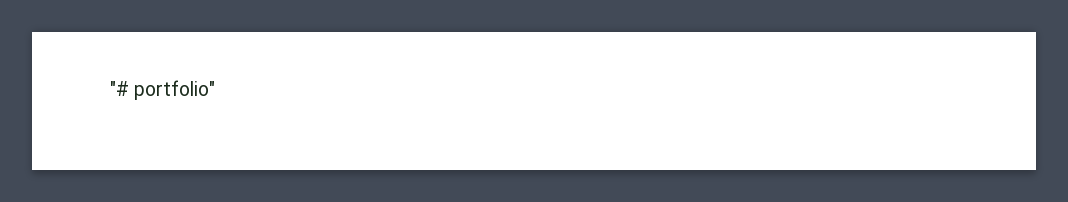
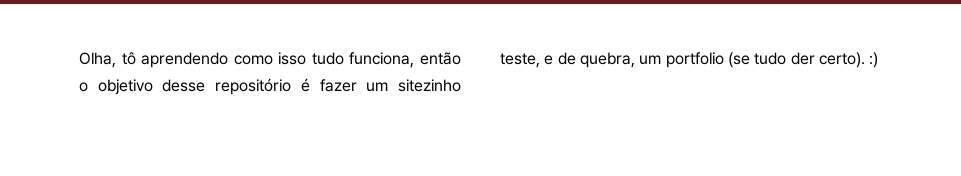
[110,80,216,100] "# portfolio" -> [79,52,461,68] [79,78,461,95] [500,52,879,68] Olha, tô aprendendo como isso tudo funciona, então o objetivo desse repositório é fazer um sitezinho teste, e de quebra, um portfolio (se tudo der certo). :)

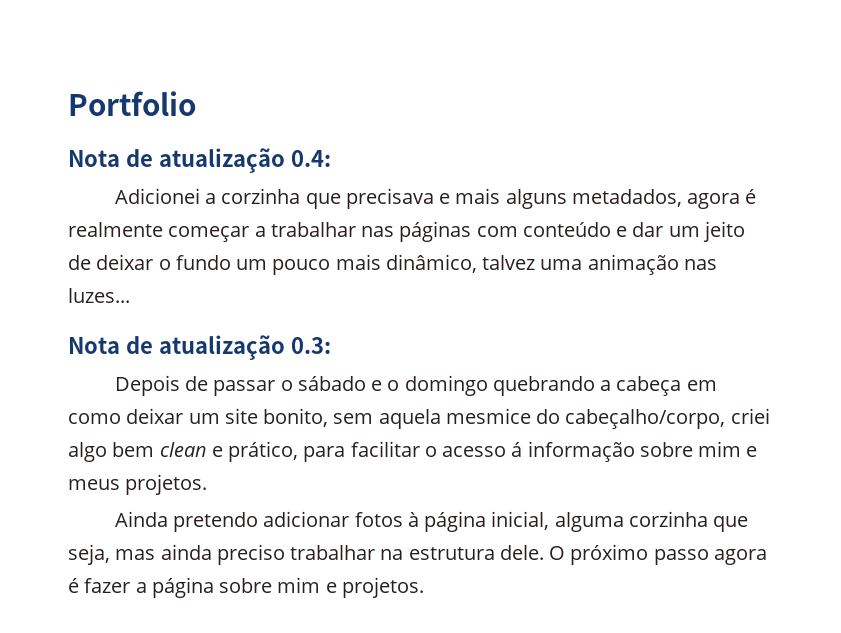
[79,52,461,68] [79,78,461,95] [500,52,879,68] Olha, tô aprendendo como isso tudo funciona, então o objetivo desse repositório é fazer um sitezinho teste, e de quebra, um portfolio (se tudo der certo). :) -> [68,91,196,116] [68,148,331,173] [114,188,757,209] [68,221,745,242] [68,254,717,275] [68,288,130,303] [68,335,331,360] [114,375,717,396] [68,408,770,429] [68,441,758,462] [68,474,208,495] [114,511,749,532] [68,544,767,565] [68,577,424,598] Portfolio // Nota de atualização 0.4: // Adicionei a corzinha que precisava e mais alguns metadados, agora é realmente começar a trabalhar nas páginas com conteúdo e dar um jeito de deixar o fundo um pouco mais dinâmico, talvez uma animação nas luzes... // Nota de atualização 0.3: // Depois de passar o sábado e o domingo quebrando a cabeça em como deixar um site bonito, sem aquela mesmice do cabeçalho/corpo, criei algo bem clean e prático, para facilitar o acesso á informação sobre mim e meus projetos. // Ainda pretendo adicionar fotos à página inicial, alguma corzinha que seja, mas ainda preciso trabalhar na estrutura dele. O próximo passo agora é fazer a página sobre mim e projetos.

